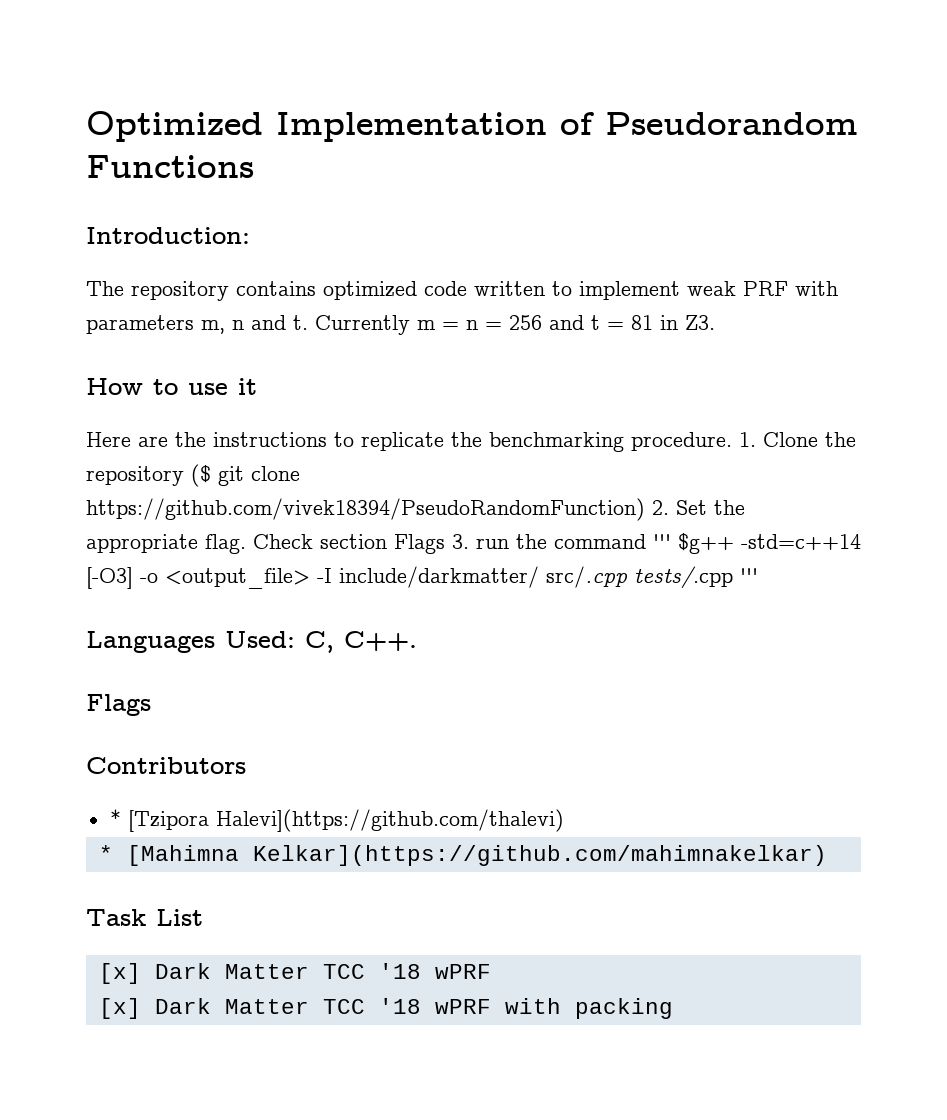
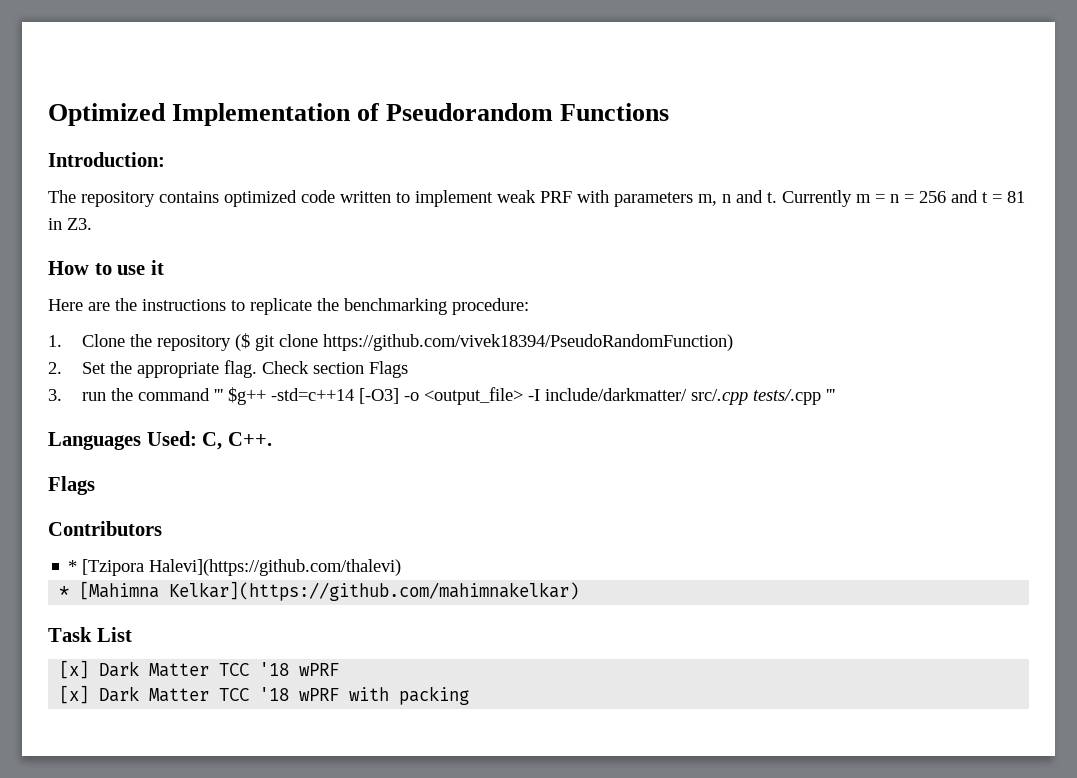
[631,432,732,451] procedure. -> [452,298,529,315] procedure: //
(645, 509) none -> (734, 342) //
(445, 544) none -> (409, 369) //

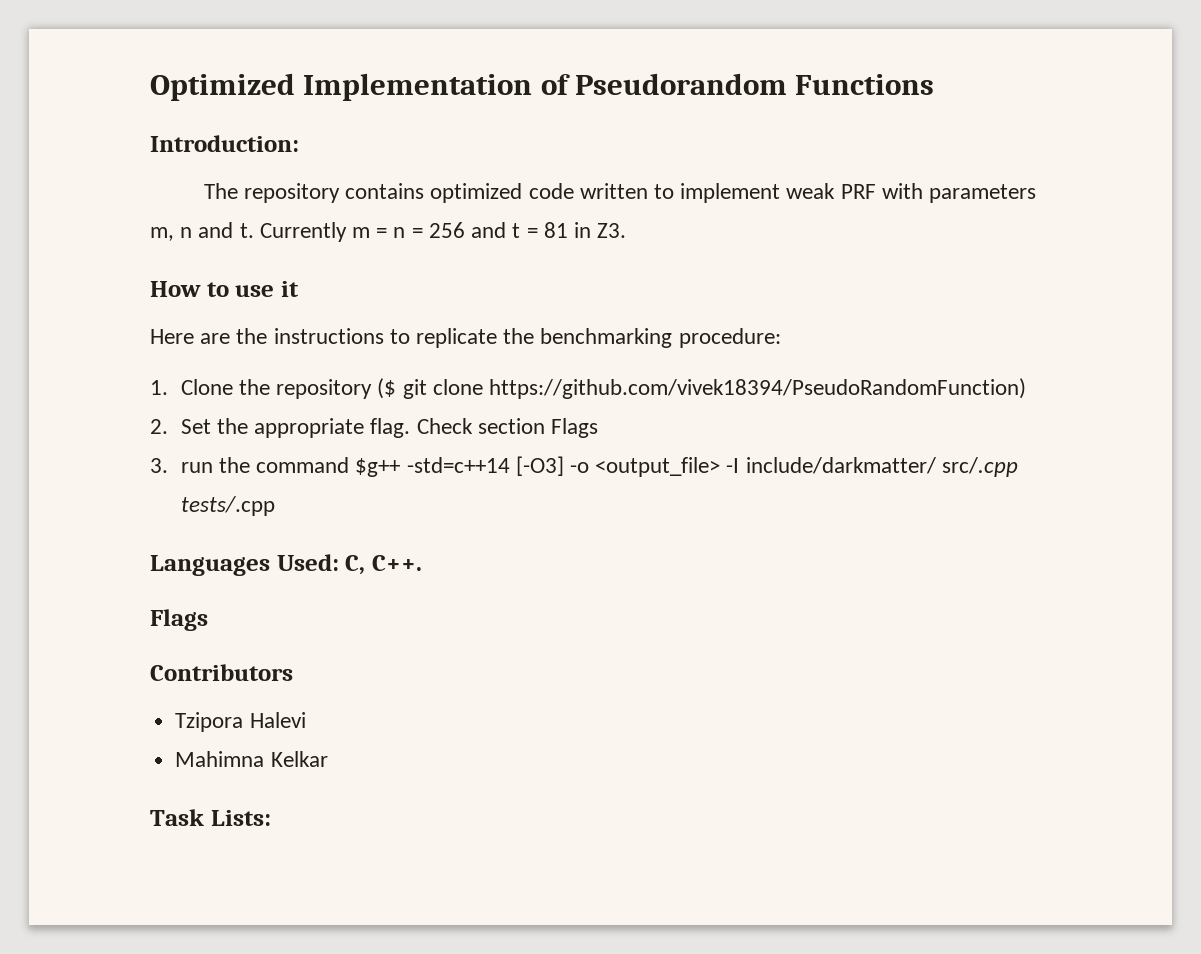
[214,389,224,401] ''' -> (350, 465) none
[826,389,836,401] ''' -> (275, 506) none
[68,559,402,576] [59,581,580,601] [48,627,132,642] [59,660,340,679] [59,685,470,705] * [Tzipora Halevi](https://github.com/thalevi) // * [Mahimna Kelkar](https://github.com/mahimnakelkar) // Task List // [x] Dark Matter TCC '18 wPRF // [x] Dark Matter TCC '18 wPRF with packing -> [175,712,306,732] [175,751,328,767] [150,809,271,826] Tzipora Halevi // Mahimna Kelkar // Task Lists:

